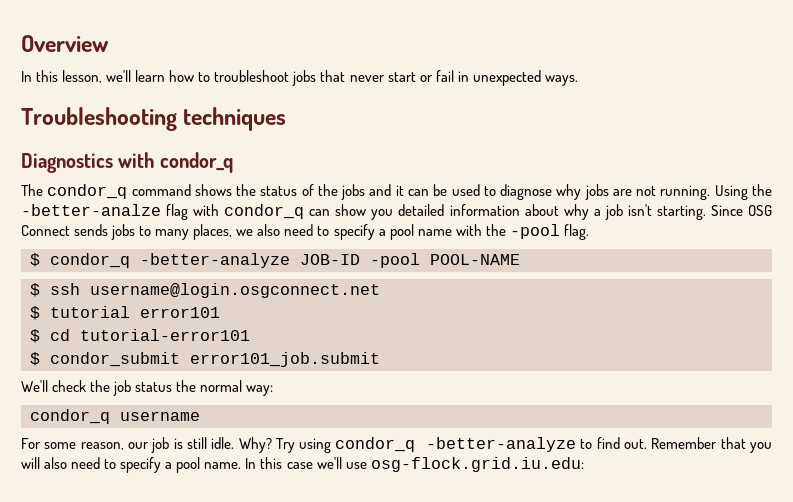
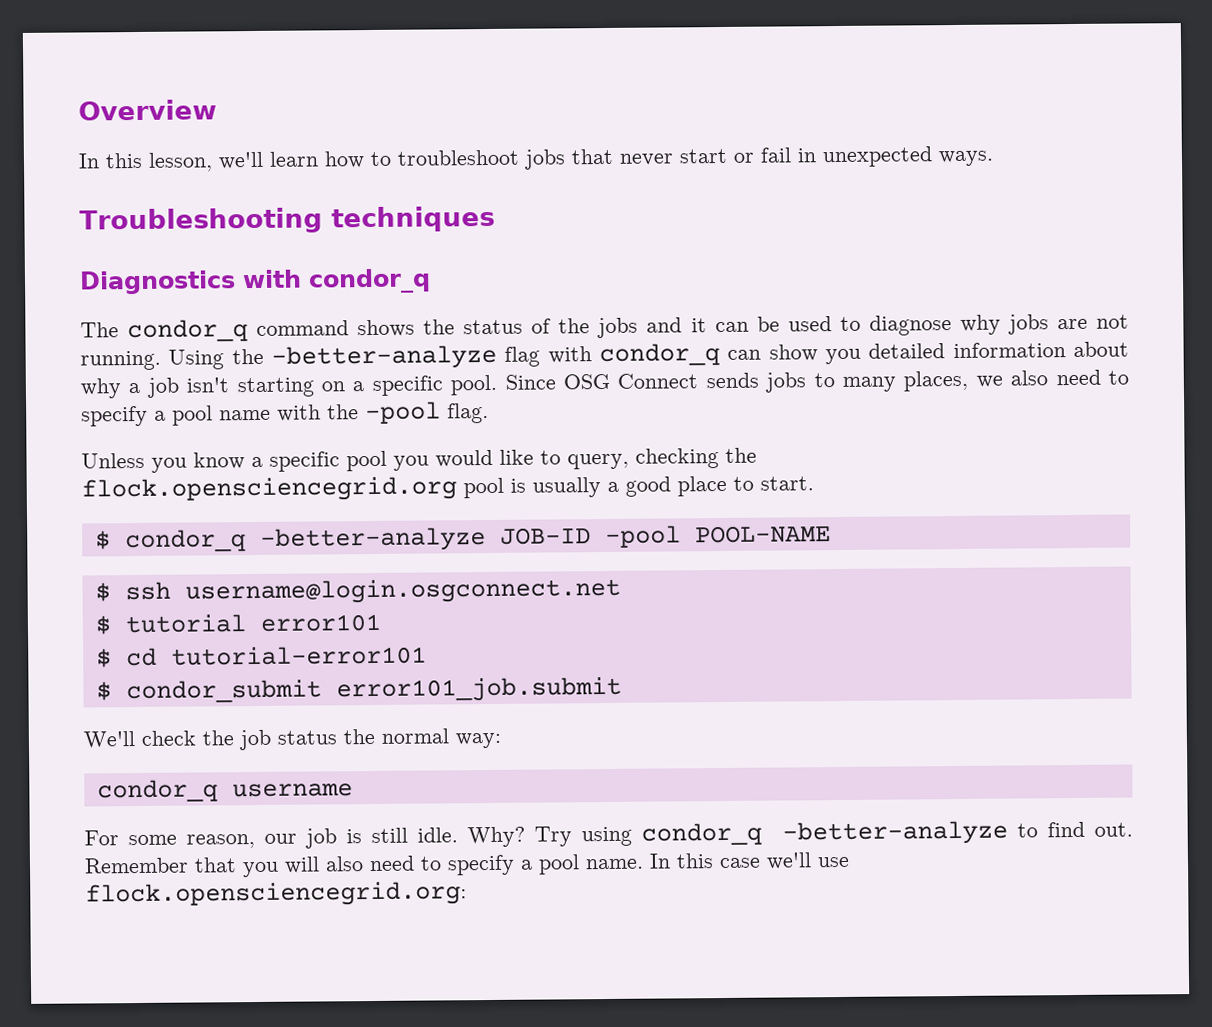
[21,204,161,216] -better-analze -> [271,344,497,370] -better-analyze
[656,205,706,220] starting. -> [236,374,498,398] starting on a specific pool.
(589, 232) none -> [81,447,757,473] [81,475,814,503] // Unless you know a specific pool you would like to query, checking the flock.opensciencegrid.org pool is usually a good place to start.
[370,457,584,472] osg-flock.grid.iu.edu: -> [85,881,467,908] flock.opensciencegrid.org:

